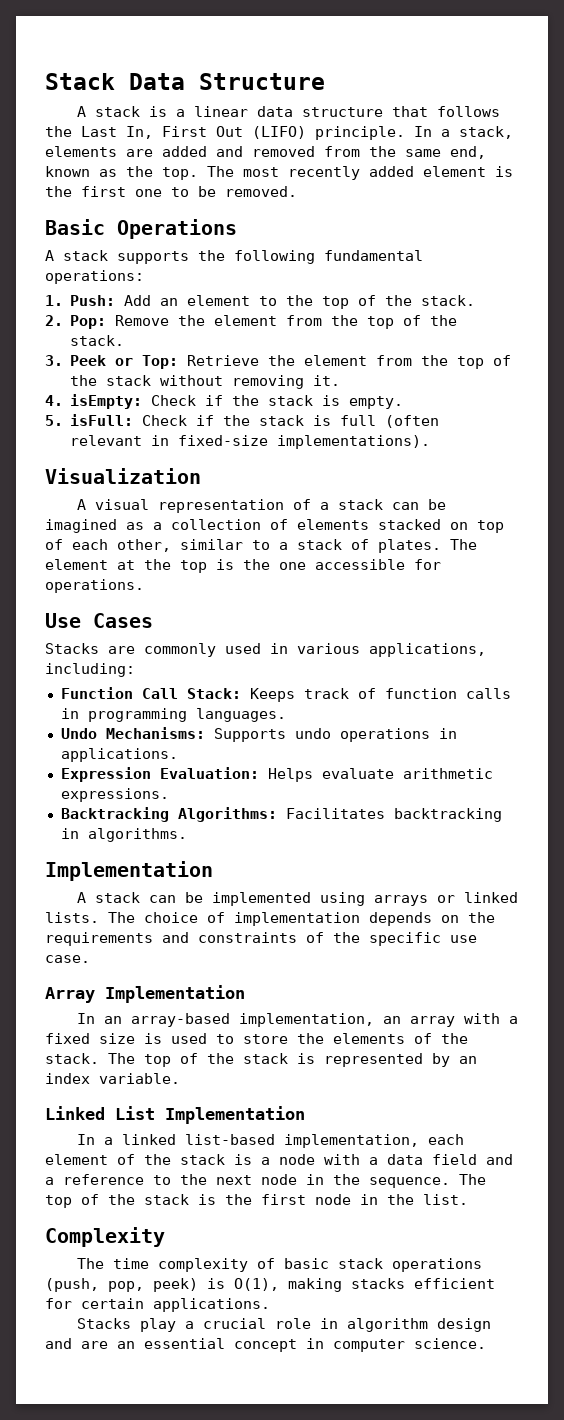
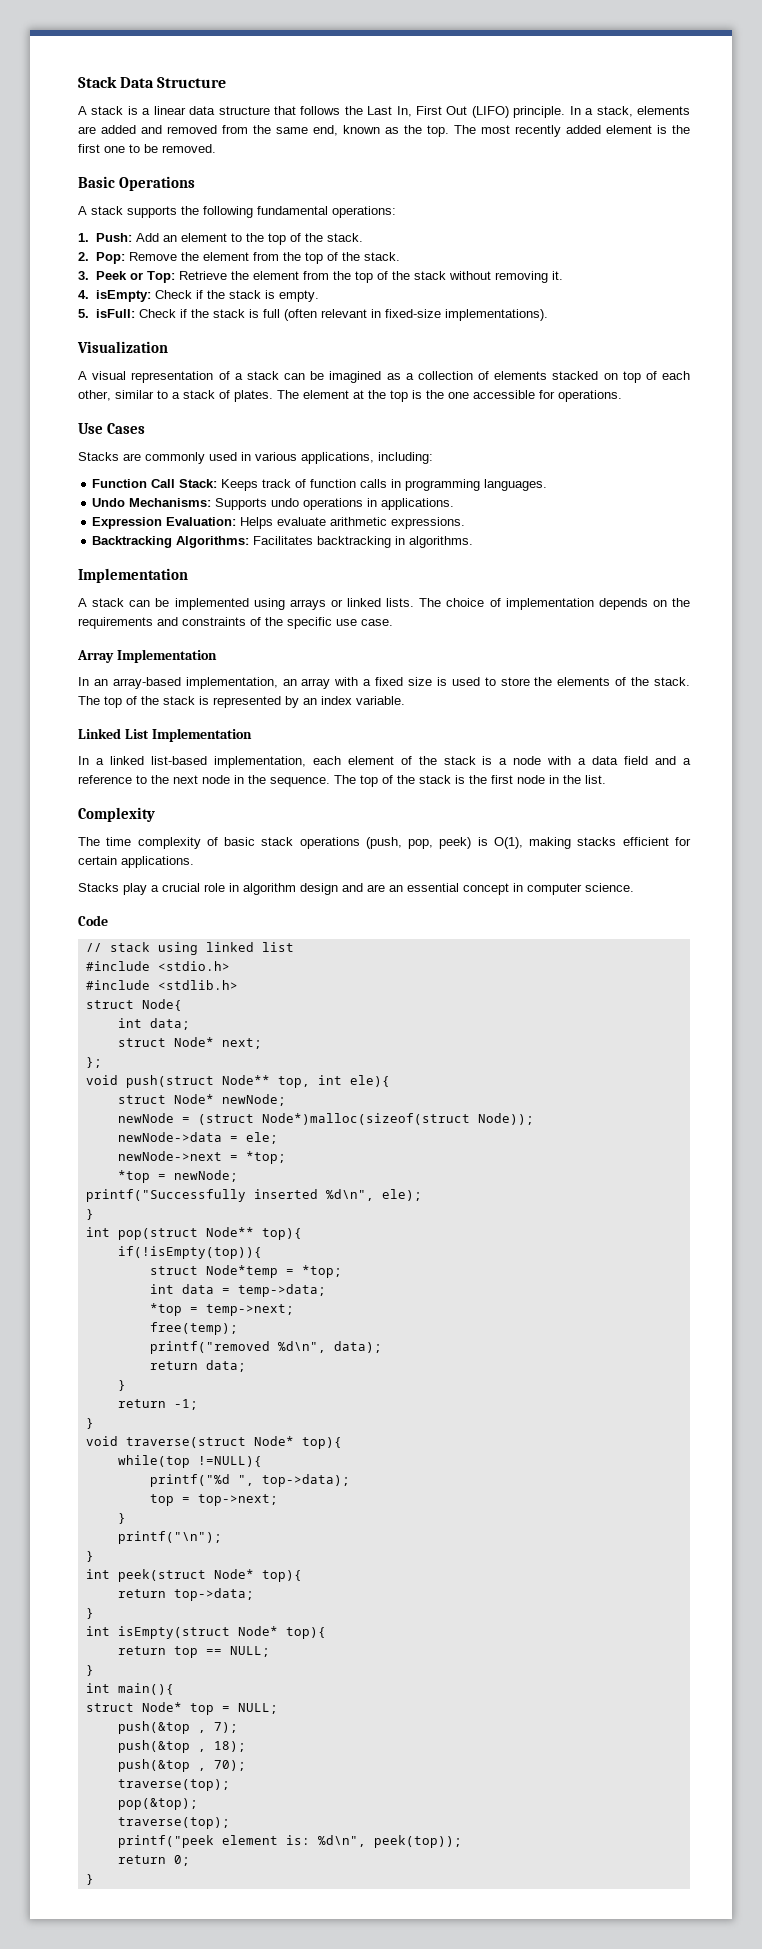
(486, 1343) none -> [78,915,108,926] [85,942,294,955] [85,961,230,971] [85,980,238,990] [85,999,182,1011] [117,1018,190,1030] [117,1037,262,1049] [85,1057,102,1068] [85,1075,390,1088] [117,1094,286,1106] [117,1113,534,1125] [117,1132,278,1144] [117,1151,286,1164] [117,1170,238,1183] [85,1189,422,1202] [85,1209,94,1220] [85,1227,302,1240] [117,1246,262,1259] [149,1265,342,1278] [149,1284,326,1297] [149,1303,294,1316] [149,1322,238,1335] [149,1341,382,1354] [149,1360,246,1372] [117,1380,126,1391] [117,1399,198,1410] [85,1418,94,1429] [85,1436,342,1449] [117,1455,262,1468] [149,1474,350,1487] [149,1494,278,1506] [117,1513,126,1524] [117,1531,222,1544] [85,1551,94,1562] [85,1569,302,1582] [117,1588,254,1601] [85,1608,94,1619] [85,1626,326,1639] [117,1646,270,1658] [85,1665,94,1676] [85,1683,174,1695] [85,1702,278,1715] [117,1721,238,1734] [117,1740,246,1753] [117,1759,246,1772] [117,1779,230,1791] [117,1798,198,1810] [117,1817,230,1829] [117,1835,462,1848] [117,1855,190,1866] [85,1874,94,1885] // Code // // stack using linked list // #include <stdio.h> // #include <stdlib.h> // struct Node{ // int data; // struct Node* next; // }; // void push(struct Node** top, int ele){ // struct Node* newNode; // newNode = (struct Node*)malloc(sizeof(struct Node)); // newNode->data = ele; // newNode->next = *top; // *top = newNode; // printf("Successfully inserted %d\n", ele); // } // int pop(struct Node** top){ // if(!isEmpty(top)){ // struct Node*temp = *top; // int data = temp->data; // *top = temp->next; // free(temp); // printf("removed %d\n", data); // return data; // } // return -1; // } // void traverse(struct Node* top){ // while(top !=NULL){ // printf("%d ", top->data); // top = top->next; // } // printf("\n"); // } // int peek(struct Node* top){ // return top->data; // } // int isEmpty(struct Node* top){ // return top == NULL; // } // int main(){ // struct Node* top = NULL; // push(&top , 7); // push(&top , 18); // push(&top , 70); // traverse(top); // pop(&top); // traverse(top); // printf("peek element is: %d\n", peek(top)); // return 0; // }

